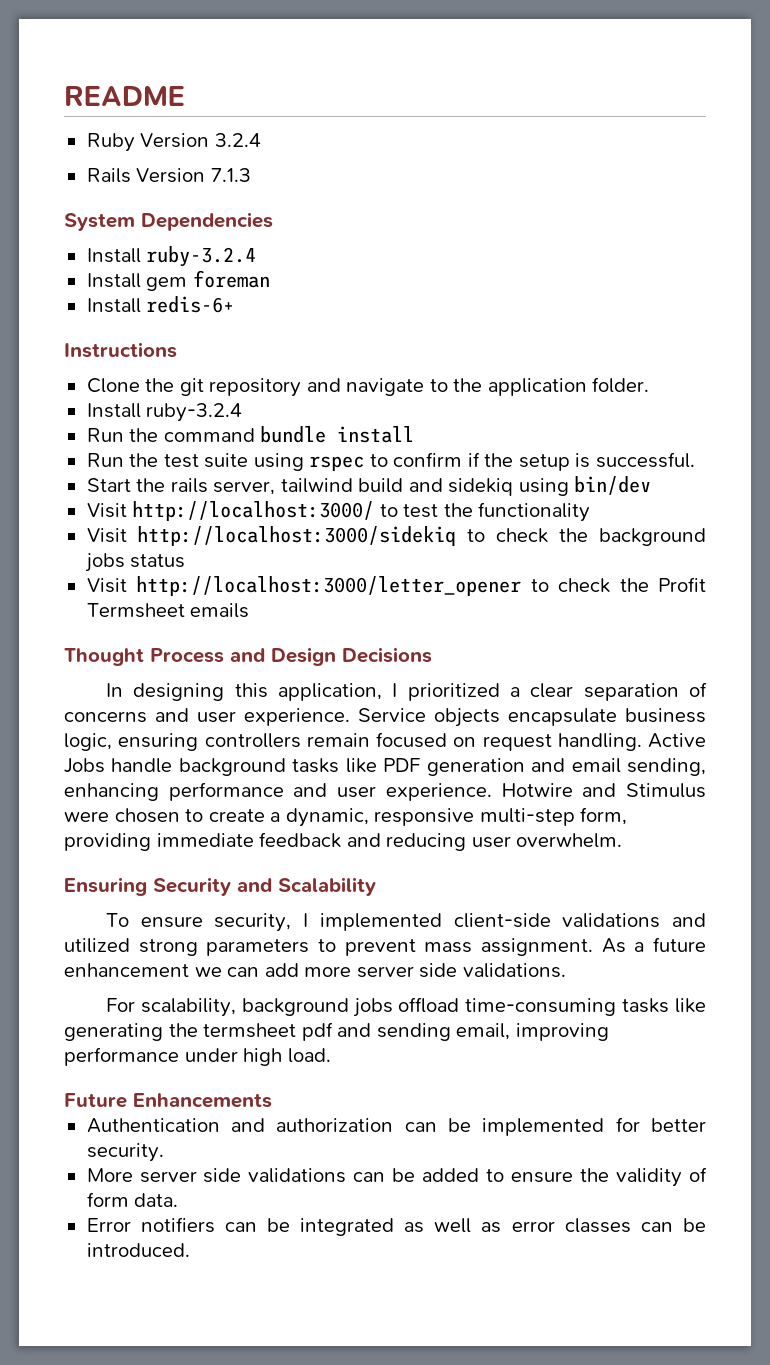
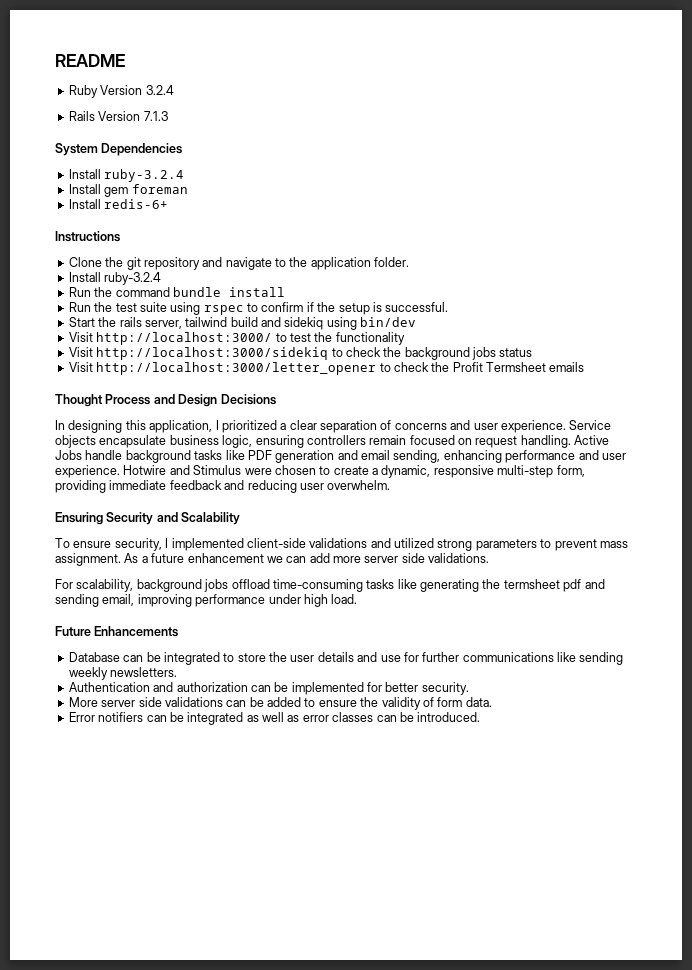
(272, 1100) none -> [68,652,624,665] [68,667,178,680] // Database can be integrated to store the user details and use for further communications like sending weekly newsletters.

